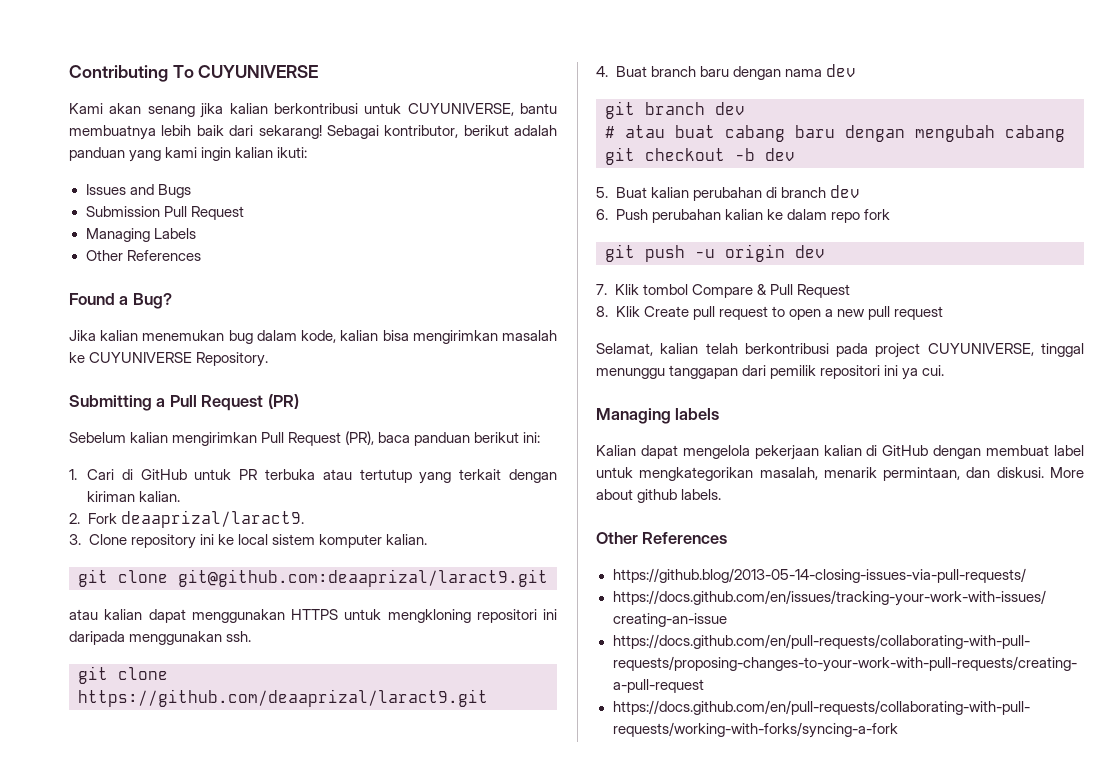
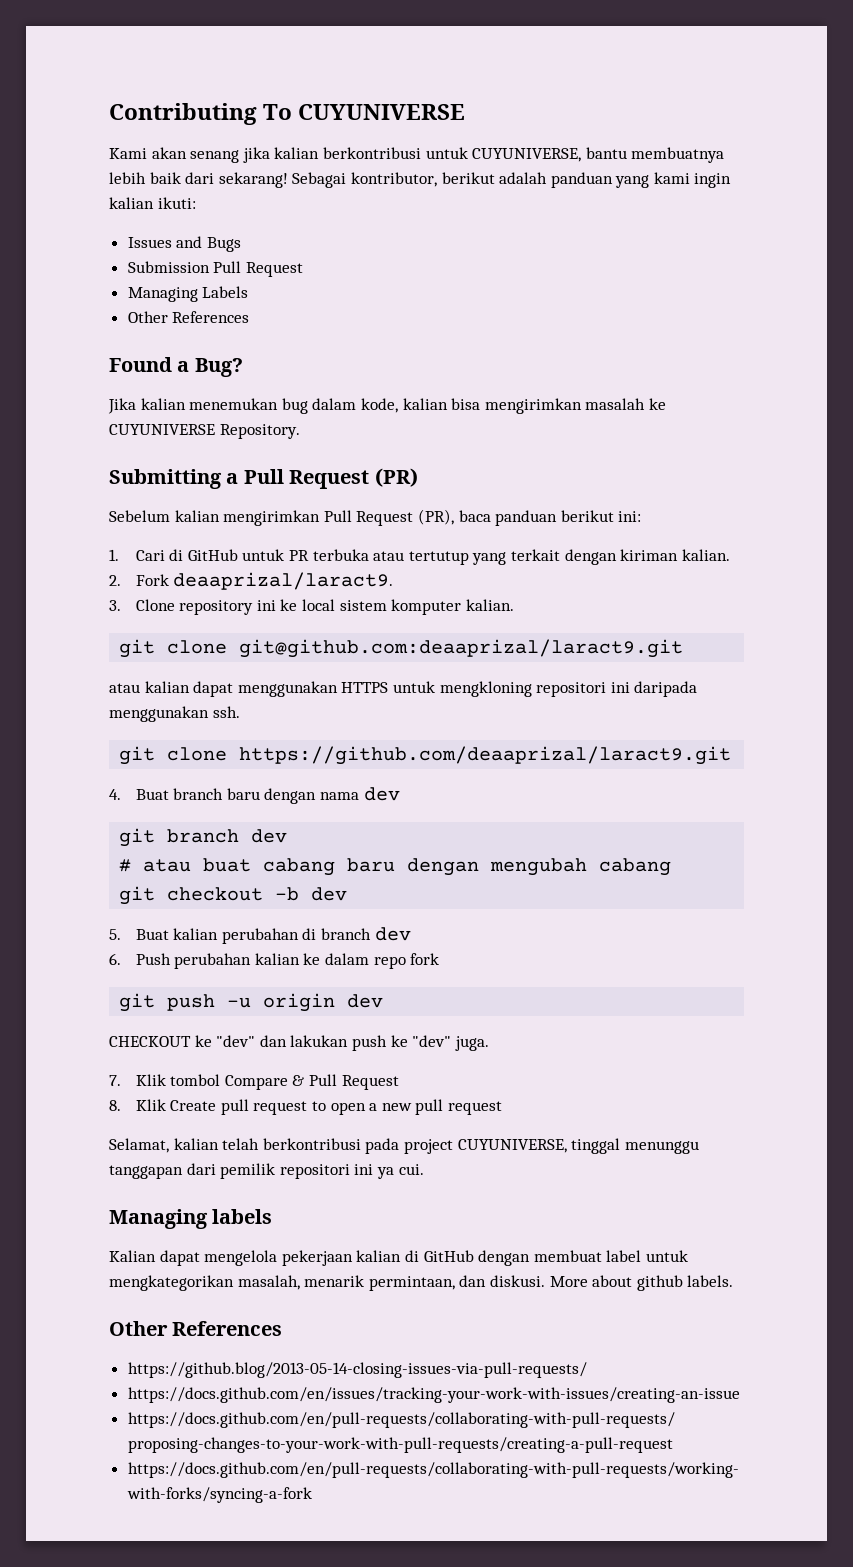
(825, 251) none -> [109,1035,489,1051] // CHECKOUT ke "dev" dan lakukan push ke "dev" juga.

